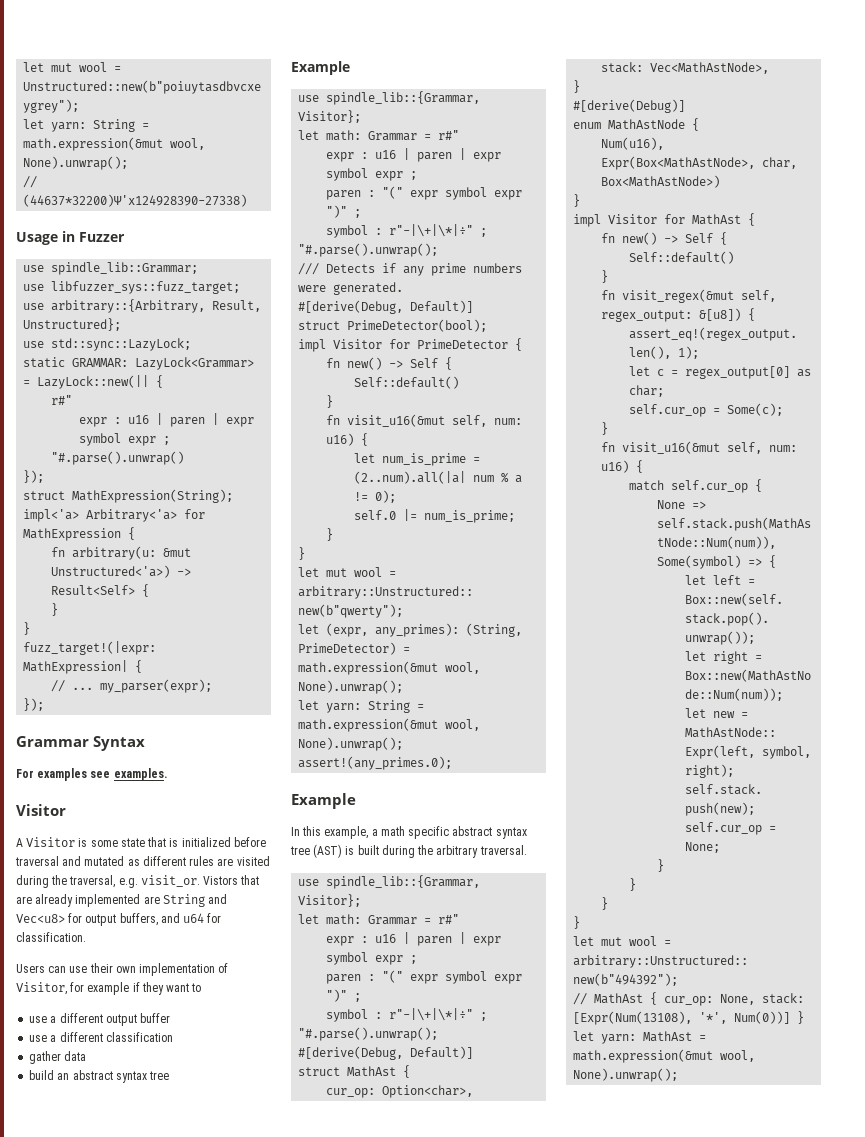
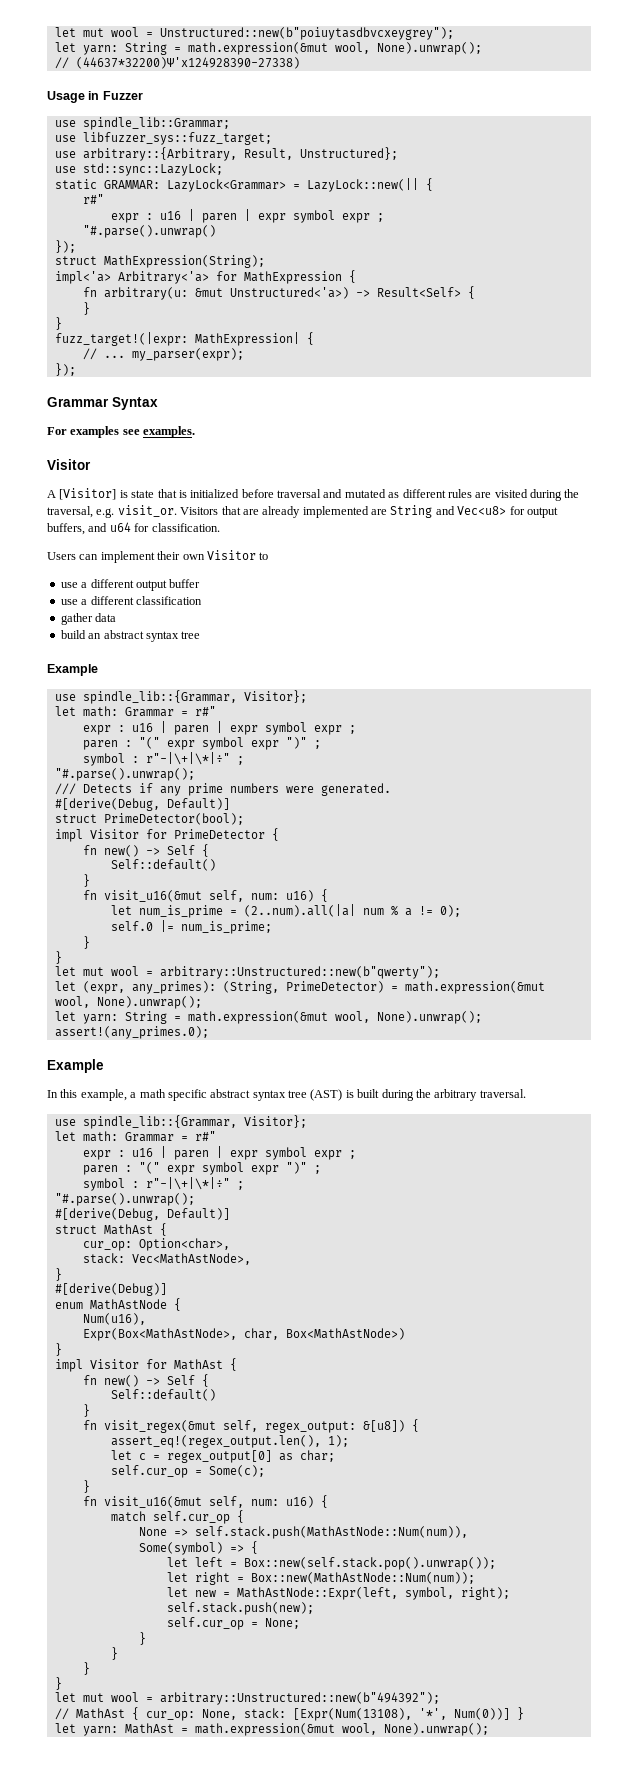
[26,837,118,847] Visitor is some -> [59,488,128,500] [Visitor] is
[203,876,239,885] Vistors -> [180,507,219,515] Visitors
[69,966,88,973] use -> [100,551,155,563] implement
[139,963,229,976] [16,982,190,995] implementation of Visitor, for example if they want -> [206,550,256,560] Visitor

